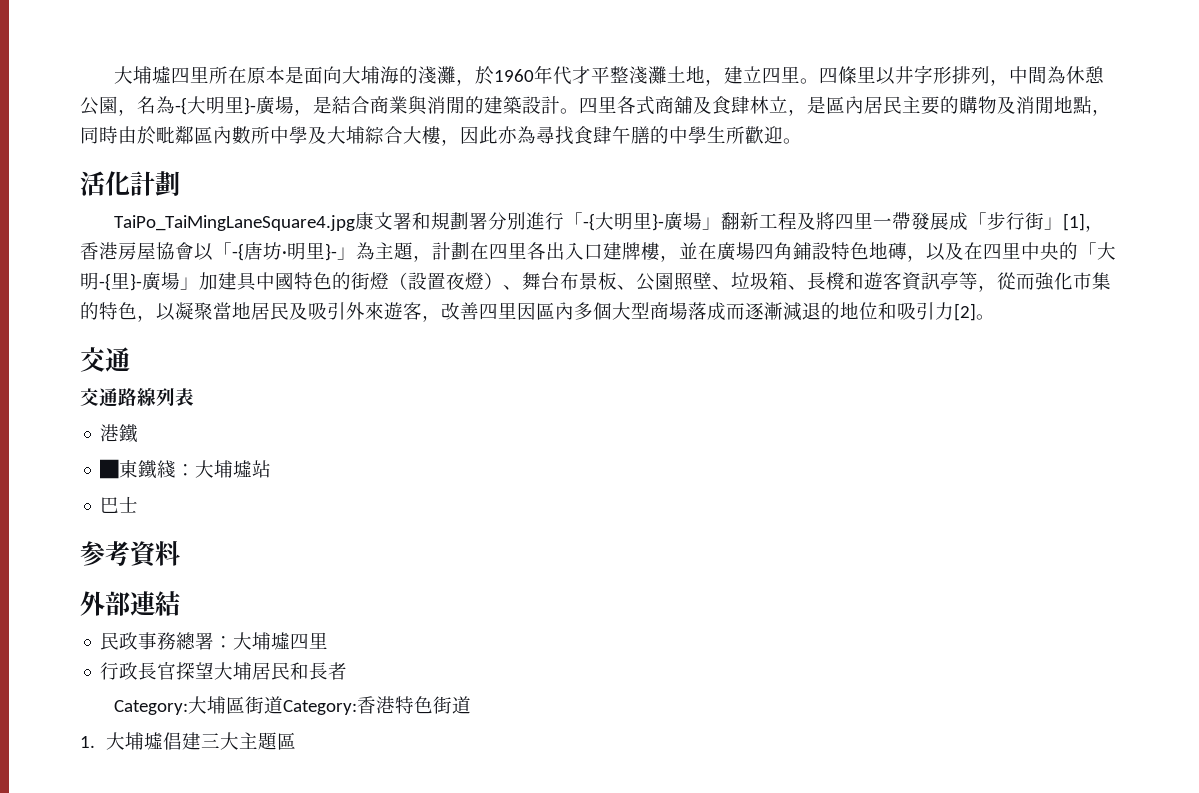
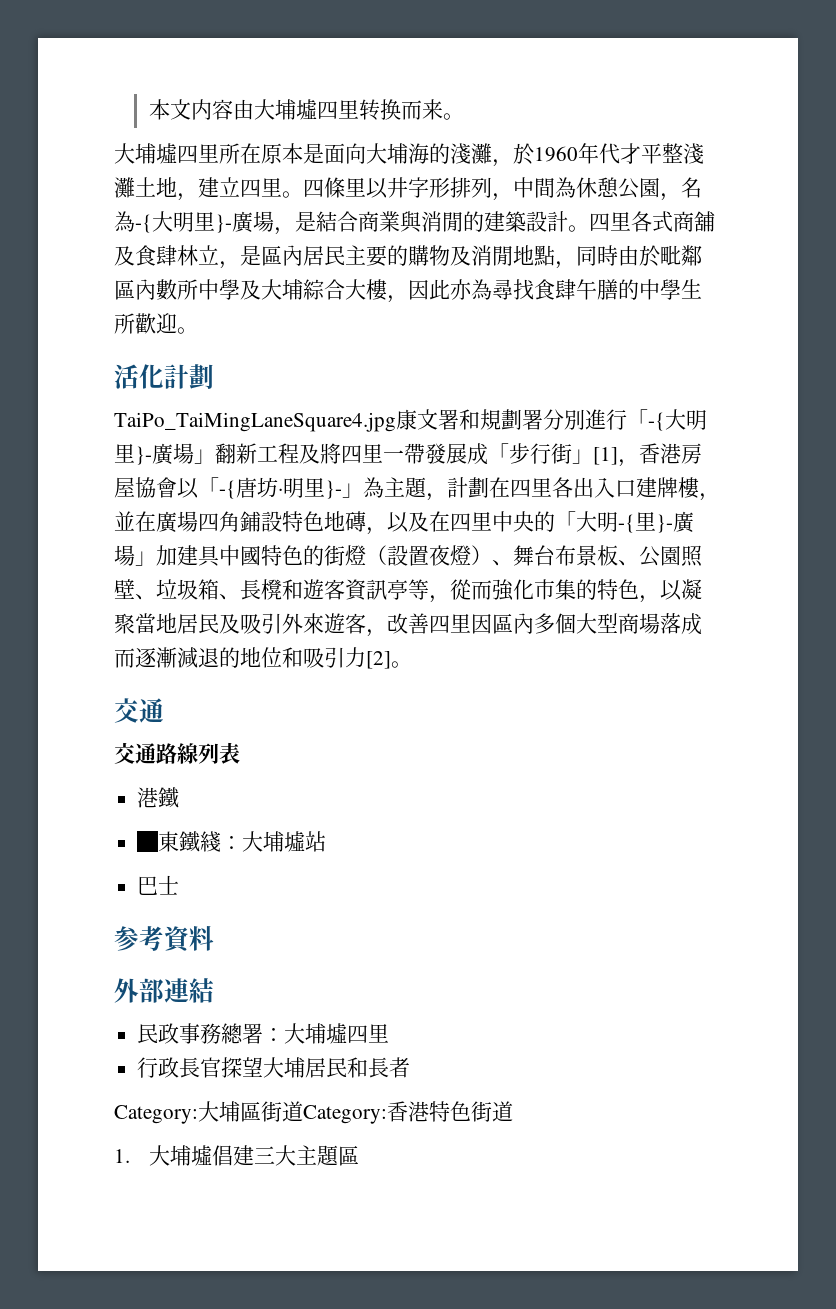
(114, 75) none -> [148,99,464,121] 本文内容由大埔墟四里转换而来。 //

